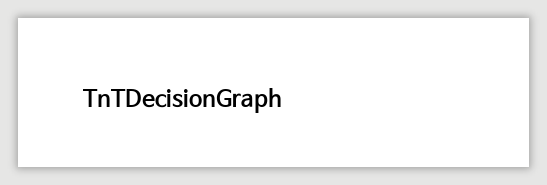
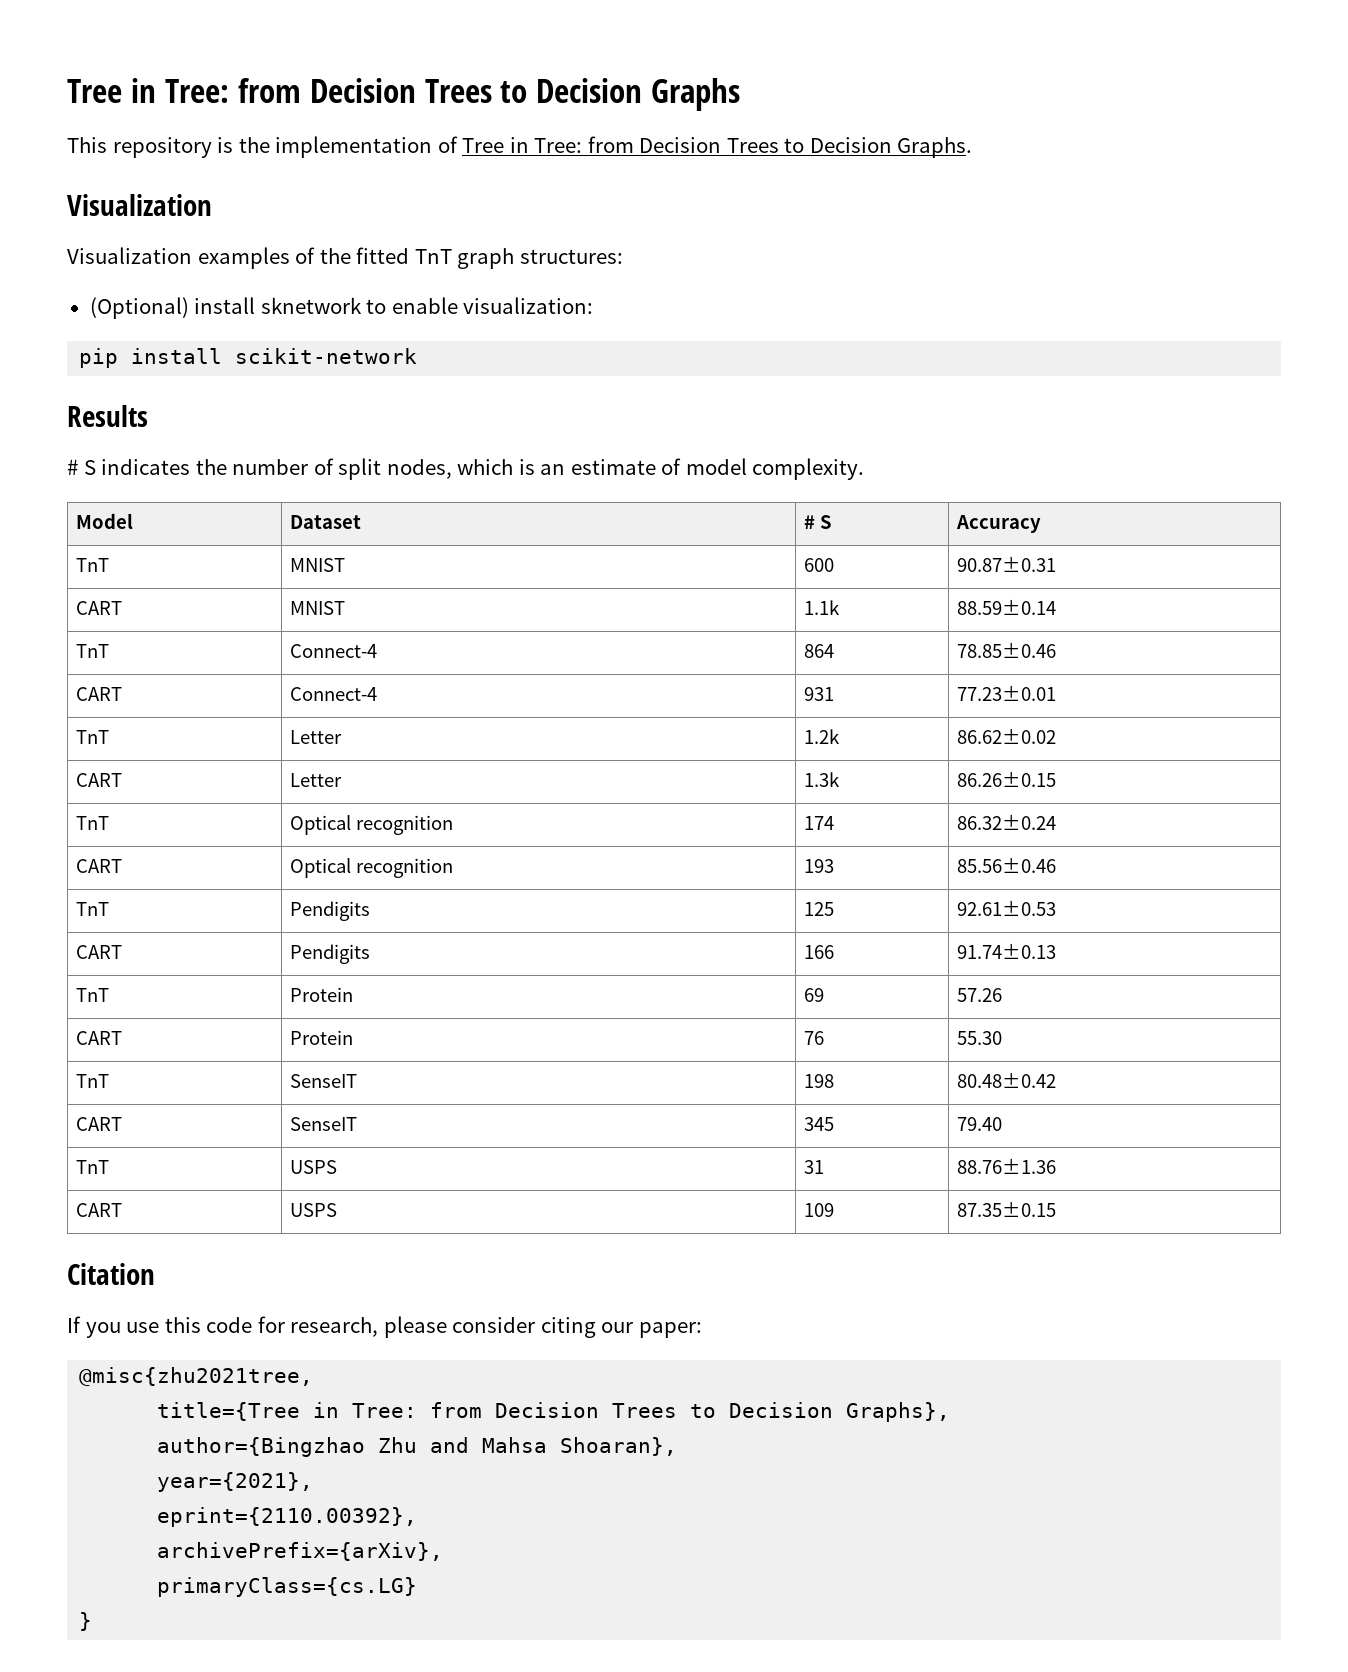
[83,88,282,113] TnTDecisionGraph -> [67,78,741,111] [67,136,973,158] [67,194,212,216] [67,247,623,269] [89,297,594,319] [79,348,418,368] [67,405,148,427] [67,458,865,480] [76,513,134,529] [290,515,362,529] [804,515,833,529] [956,515,1042,533] [76,558,110,572] [290,558,346,572] [804,558,835,572] [957,556,1057,572] [76,601,123,615] [290,601,346,615] [804,600,841,615] [957,599,1057,615] [76,644,110,658] [290,644,378,658] [804,644,835,658] [957,642,1057,658] [76,687,123,701] [290,687,378,701] [804,687,835,701] [957,685,1057,701] [76,730,110,744] [290,730,343,744] [804,729,841,744] [957,728,1057,744] [76,773,123,787] [290,773,343,787] [804,772,841,787] [957,771,1057,787] [76,816,110,830] [290,815,454,835] [804,816,835,830] [957,814,1057,830] [76,859,123,873] [290,858,454,878] [804,859,835,873] [957,857,1057,873] [76,902,110,916] [290,901,371,921] [804,902,835,916] [957,900,1057,916] [76,945,123,959] [290,944,371,964] [804,945,835,959] [957,943,1057,959] [76,988,110,1002] [290,987,354,1002] [804,988,825,1002] [957,988,1003,1002] [76,1031,123,1045] [290,1030,354,1045] [804,1031,825,1045] [957,1031,1003,1045] [76,1074,110,1088] [290,1074,358,1088] [804,1074,835,1088] [957,1072,1057,1088] [76,1117,123,1131] [290,1117,358,1131] [804,1117,835,1131] [957,1117,1003,1131] [76,1160,110,1174] [290,1160,338,1174] [804,1160,825,1174] [957,1158,1057,1174] [76,1203,123,1217] [290,1203,338,1217] [804,1203,835,1217] [957,1201,1057,1217] [67,1263,155,1285] [67,1316,702,1338] [79,1367,314,1386] [157,1402,951,1422] [157,1437,678,1457] [157,1472,314,1492] [157,1507,418,1527] [157,1542,444,1561] [157,1577,418,1597] [79,1612,93,1631] Tree in Tree: from Decision Trees to Decision Graphs // This repository is the implementation of Tree in Tree: from Decision Trees to Decision Graphs. // Visualization // Visualization examples of the fitted TnT graph structures: // (Optional) install sknetwork to enable visualization: // pip install scikit-network // Results // # S indicates the number of split nodes, which is an estimate of model complexity. // Model | Dataset | # S | Accuracy // TnT | MNIST | 600 | 90.87±0.31 // CART | MNIST | 1.1k | 88.59±0.14 // TnT | Connect-4 | 864 | 78.85±0.46 // CART | Connect-4 | 931 | 77.23±0.01 // TnT | Letter | 1.2k | 86.62±0.02 // CART | Letter | 1.3k | 86.26±0.15 // TnT | Optical recognition | 174 | 86.32±0.24 // CART | Optical recognition | 193 | 85.56±0.46 // TnT | Pendigits | 125 | 92.61±0.53 // CART | Pendigits | 166 | 91.74±0.13 // TnT | Protein | 69 | 57.26 // CART | Protein | 76 | 55.30 // TnT | SenseIT | 198 | 80.48±0.42 // CART | SenseIT | 345 | 79.40 // TnT | USPS | 31 | 88.76±1.36 // CART | USPS | 109 | 87.35±0.15 // Citation // If you use this code for research, please consider citing our paper: // @misc{zhu2021tree, // title={Tree in Tree: from Decision Trees to Decision Graphs}, // author={Bingzhao Zhu and Mahsa Shoaran}, // year={2021}, // eprint={2110.00392}, // archivePrefix={arXiv}, // primaryClass={cs.LG} // }

